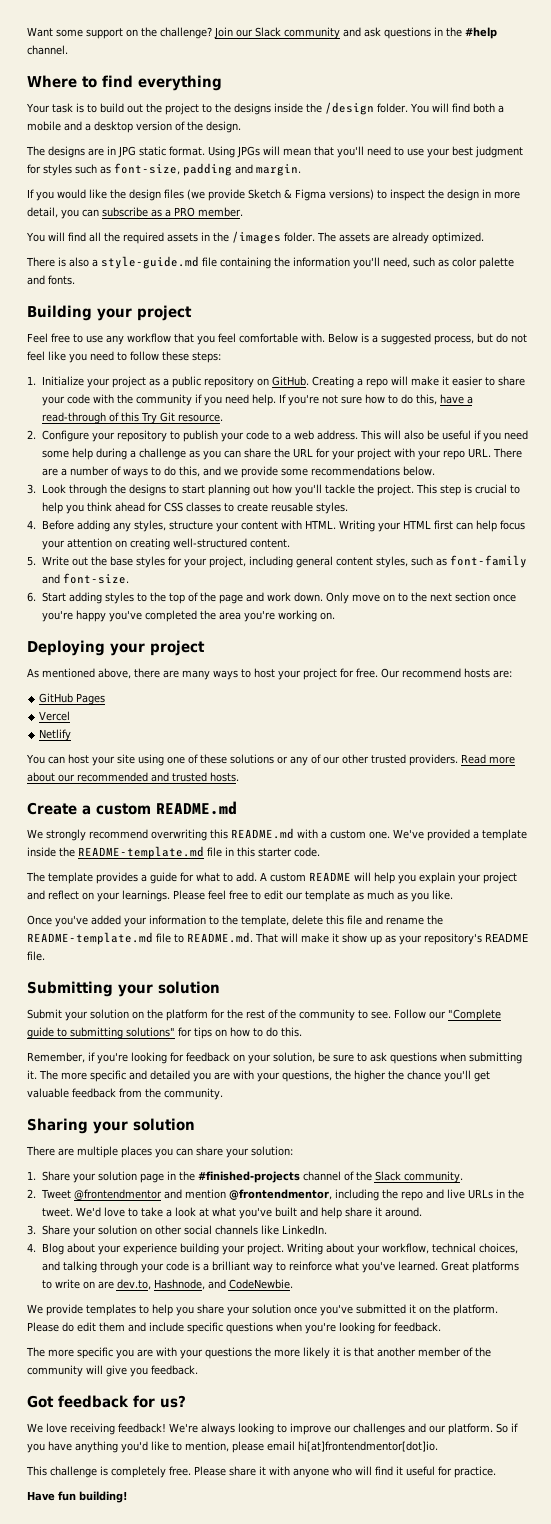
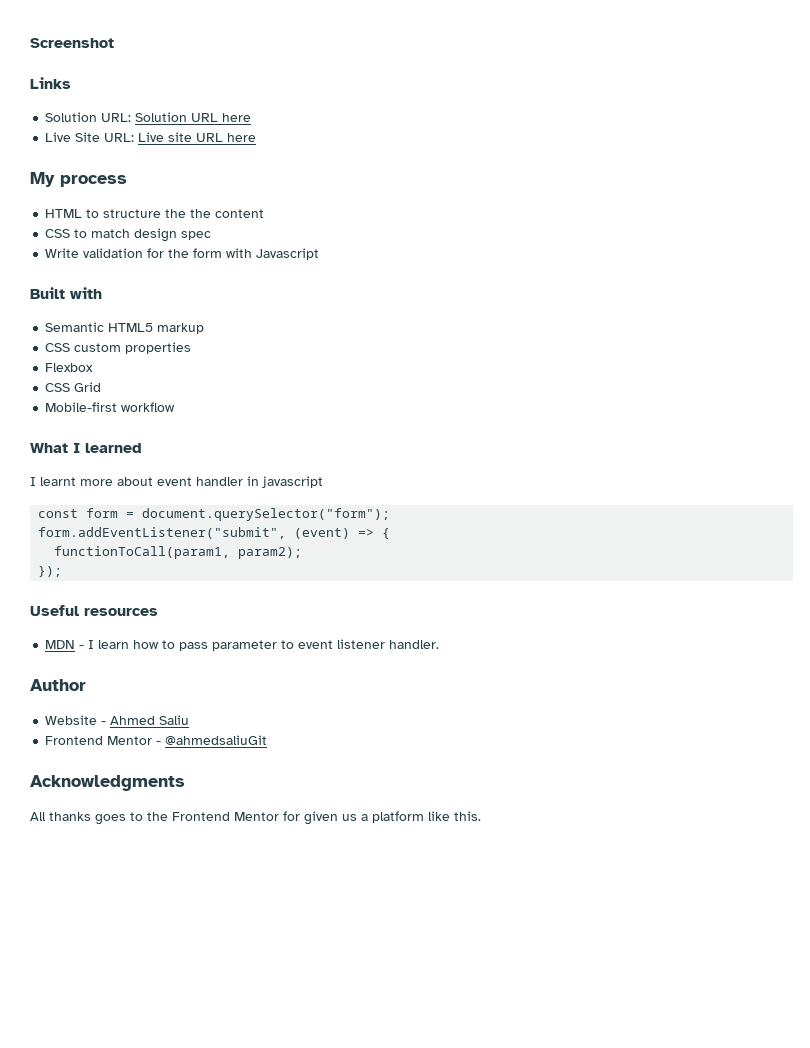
[27,27,497,39] [27,45,68,55] [27,75,222,91] [26,102,504,115] [27,121,241,133] [26,146,523,158] [27,163,301,176] [27,189,520,201] [27,207,243,219] [26,231,484,244] [26,256,514,269] [27,275,75,285] [27,305,192,321] [27,333,527,345] [27,351,221,363] [27,376,525,388] [41,394,473,406] [41,412,224,424] [27,430,528,442] [41,448,522,460] [41,466,435,478] [27,484,520,496] [41,502,348,514] [27,520,525,532] [41,538,290,550] [27,555,527,568] [41,573,129,584] [27,592,516,604] [41,610,335,622] [27,640,205,656] [27,668,512,680] [39,693,106,705] [39,711,71,721] [39,729,72,741] [26,754,515,766] [27,772,239,782] [27,801,237,815] [27,828,527,841] [27,846,320,859] [26,872,517,884] [27,890,453,902] [27,915,443,927] [27,932,528,945] [27,951,45,961] [27,981,220,997] [27,1009,501,1021] [27,1027,302,1039] [27,1052,522,1064] [27,1070,490,1082] [27,1088,223,1100] [27,1118,195,1134] [26,1146,293,1158] [27,1171,463,1183] [27,1189,525,1201] [41,1207,422,1219] [27,1225,327,1237] [27,1243,518,1255] [41,1261,519,1273] [41,1279,293,1290] [27,1304,498,1316] [27,1322,441,1334] [26,1347,491,1359] [27,1365,198,1377] [27,1395,186,1408] [27,1423,518,1435] [27,1441,438,1453] [26,1466,496,1478] [27,1491,128,1503] Want some support on the challenge? Join our Slack community and ask questions in the #help channel. // Where to find everything // Your task is to build out the project to the designs inside the /design folder. You will find both a mobile and a desktop version of the design. // The designs are in JPG static format. Using JPGs will mean that you'll need to use your best judgment for styles such as font-size, padding and margin. // If you would like the design files (we provide Sketch & Figma versions) to inspect the design in more detail, you can subscribe as a PRO member. // You will find all the required assets in the /images folder. The assets are already optimized. // There is also a style-guide.md file containing the information you'll need, such as color palette and fonts. // Building your project // Feel free to use any workflow that you feel comfortable with. Below is a suggested process, but do not feel like you need to follow these steps: // 1. Initialize your project as a public repository on GitHub. Creating a repo will make it easier to share your code with the community if you need help. If you're not sure how to do this, have a read-through of this Try Git resource. // 2. Configure your repository to publish your code to a web address. This will also be useful if you need some help during a challenge as you can share the URL for your project with your repo URL. There are a number of ways to do this, and we provide some recommendations below. // 3. Look through the designs to start planning out how you'll tackle the project. This step is crucial to help you think ahead for CSS classes to create reusable styles. // 4. Before adding any styles, structure your content with HTML. Writing your HTML first can help focus your attention on creating well-structured content. // 5. Write out the base styles for your project, including general content styles, such as font-family and font-size. // 6. Start adding styles to the top of the page and work down. Only move on to the next section once you're happy you've completed the area you're working on. // Deploying your project // As mentioned above, there are many ways to host your project for free. Our recommend hosts are: // GitHub Pages // Vercel // Netlify // You can host your site using one of these solutions or any of our other trusted providers. Read more about our recommended and trusted hosts. // Create a custom README.md // We strongly recommend overwriting this README.md with a custom one. We've provided a template inside the README-template.md file in this starter code. // The template provides a guide for what to add. A custom README will help you explain your project and reflect on your learnings. Please feel free to edit our template as much as you like. // Once you've added your information to the template, delete this file and rename the README-template.md file to README.md. That will make it show up as your repository's README file. // Submitting your solution // Submit your solution on the platform for the rest of the community to see. Follow our "Complete guide to submitting solutions" for tips on how to do this. // Remember, if you're looking for feedback on your solution, be sure to ask questions when submitting it. The more specific and detailed you are with your questions, the higher the chance you'll get valuable feedback from the community. // Sharing your solution // There are multiple places you can share your solution: // 1. Share your solution page in the #finished-projects channel of the Slack community. // 2. Tweet @frontendmentor and mention @frontendmentor, including the repo and live URLs in the tweet. We'd love to take a look at what you've built and help share it around. // 3. Share your solution on other social channels like LinkedIn. // 4. Blog about your experience building your project. Writing about your workflow, technical choices, and talking through your code is a brilliant way to reinforce what you've learned. Great platforms to write on are dev.to, Hashnode, and CodeNewbie. // We provide templates to help you share your solution once you've submitted it on the platform. Please do edit them and include specific questions when you're looking for feedback. // The more specific you are with your questions the more likely it is that another member of the community will give you feedback. // Got feedback for us? // We love receiving feedback! We're always looking to improve our challenges and our platform. So if you have anything you'd like to mention, please email hi[at]frontendmentor[dot]io. // This challenge is completely free. Please share it with anyone who will find it useful for practice. // Have fun building! -> [30,38,114,48] [30,77,71,89] [45,112,252,122] [45,132,257,142] [30,172,127,187] [45,209,265,218] [45,228,212,242] [45,248,320,260] [30,287,102,299] [45,322,205,334] [45,342,192,354] [45,363,94,372] [45,382,102,392] [45,402,176,412] [30,443,142,453] [30,476,323,488] [38,508,391,521] [38,527,391,539] [54,546,303,559] [38,566,63,577] [30,605,158,616] [45,639,440,651] [30,679,86,691] [45,715,190,725] [45,735,268,745] [30,775,185,791] [30,811,481,825] Screenshot // Links // Solution URL: Solution URL here // Live Site URL: Live site URL here // My process // HTML to structure the the content // CSS to match design spec // Write validation for the form with Javascript // Built with // Semantic HTML5 markup // CSS custom properties // Flexbox // CSS Grid // Mobile-first workflow // What I learned // I learnt more about event handler in javascript // const form = document.querySelector("form"); // form.addEventListener("submit", (event) => { // functionToCall(param1, param2); // }); // Useful resources // MDN - I learn how to pass parameter to event listener handler. // Author // Website - Ahmed Saliu // Frontend Mentor - @ahmedsaliuGit // Acknowledgments // All thanks goes to the Frontend Mentor for given us a platform like this.

